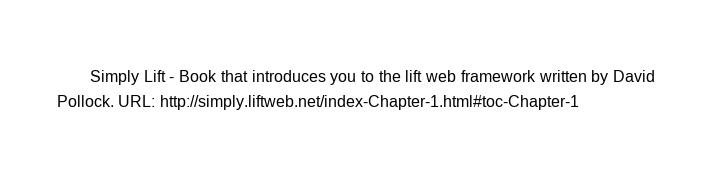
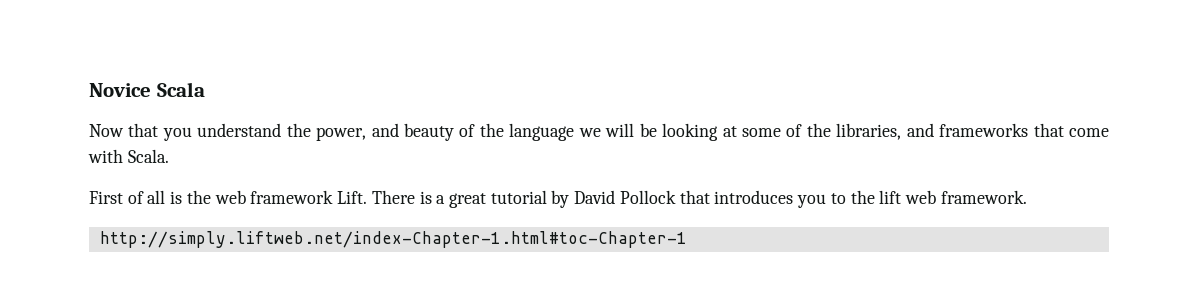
[89,70,218,85] Simply Lift - Book -> [89,82,205,97] [89,123,1109,141] [88,149,169,163] [89,190,676,208] Novice Scala // Now that you understand the power, and beauty of the language we will be looking at some of the libraries, and frameworks that come with Scala. // First of all is the web framework Lift. There is a great tutorial by David Pollock
[460,70,656,85] [57,95,156,107] framework written by David Pollock. URL: -> [940,190,1027,204] framework. //

